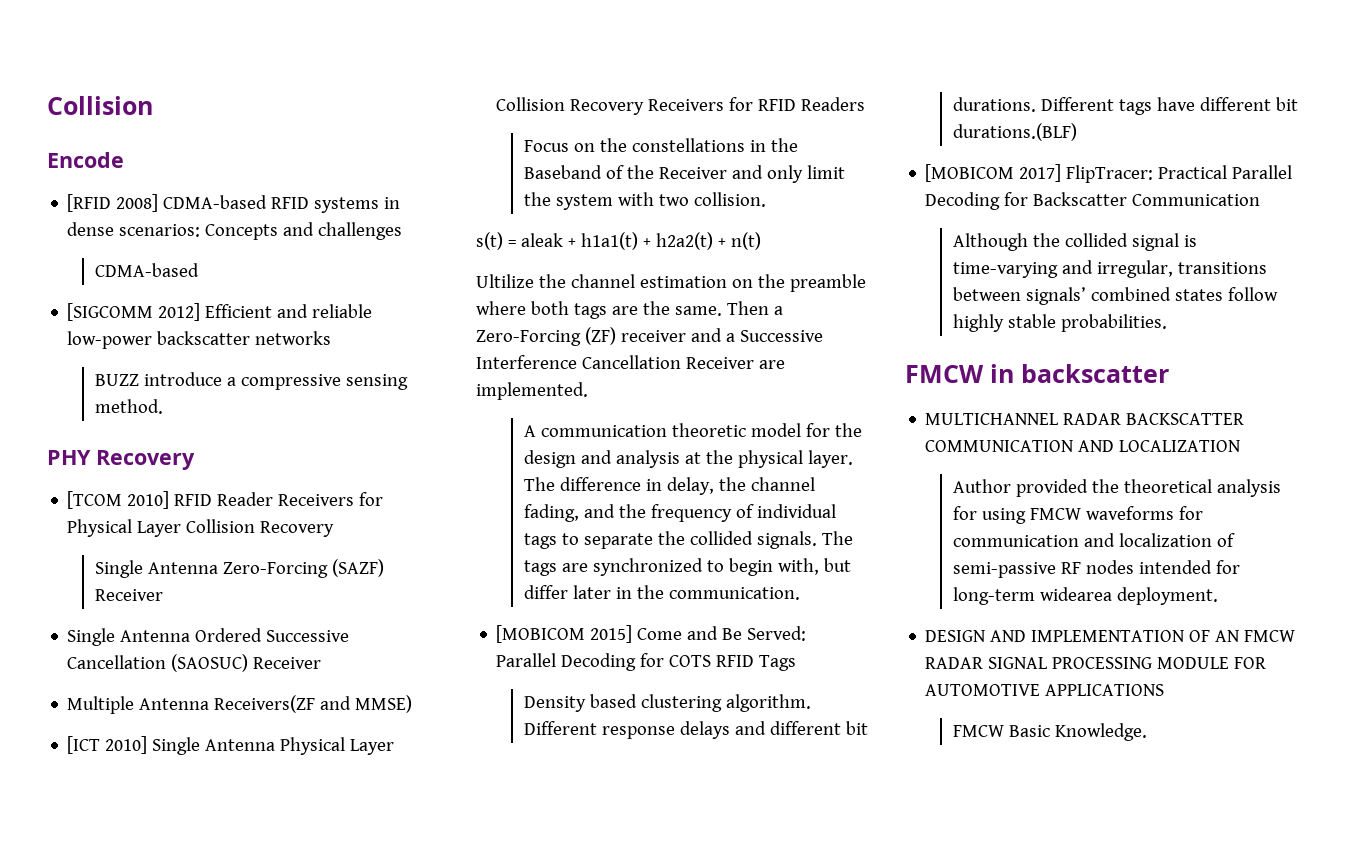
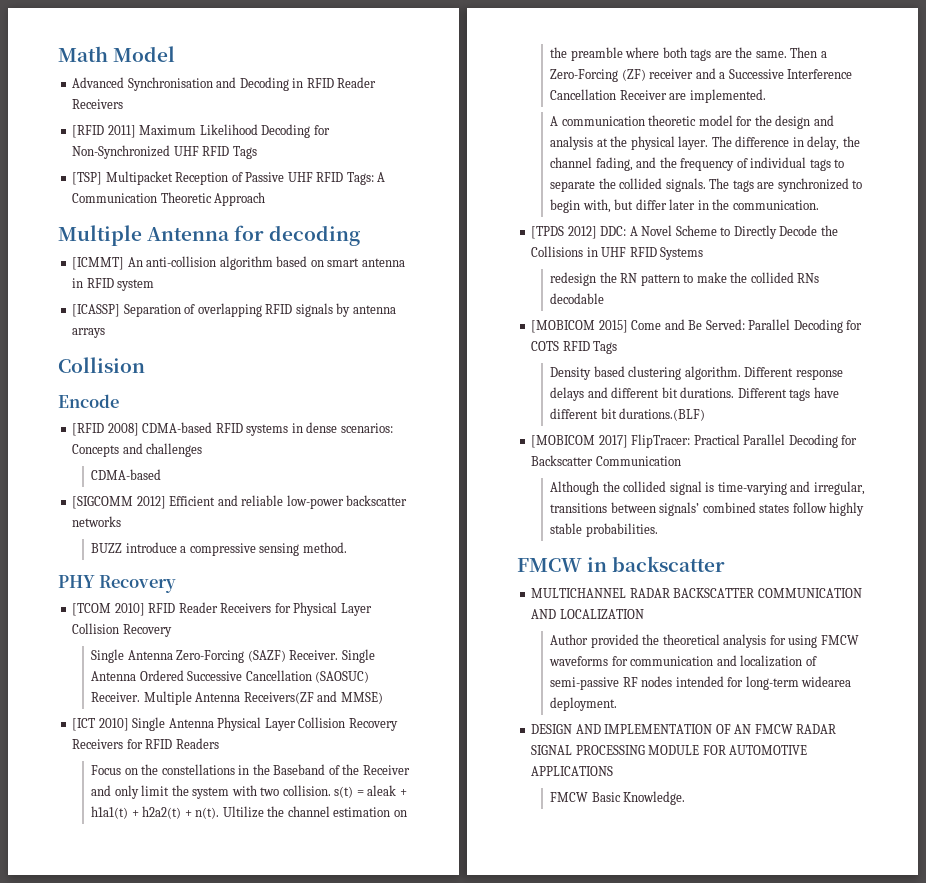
(47, 105) none -> [58,46,176,62] [72,77,377,91] [72,99,124,109] [72,124,330,138] [72,145,257,159] [72,171,386,185] [72,192,266,206] [58,225,361,246] [72,256,405,270] [72,278,155,291] [72,303,396,317] [72,328,106,338] Math Model // Advanced Synchronisation and Decoding in RFID Reader Receivers // [RFID 2011] Maximum Likelihood Decoding for Non-Synchronized UHF RFID Tags // [TSP] Multipacket Reception of Passive UHF RFID Tags: A Communication Theoretic Approach // Multiple Antenna for decoding // [ICMMT] An anti-collision algorithm based on smart antenna in RFID system // [ICASSP] Separation of overlapping RFID signals by antenna arrays //
[94,589,163,601] Receiver // -> [289,650,339,660] Receiver.
[253,657,322,669] Receiver // -> [91,692,141,702] Receiver.
(766, 199) // -> (331, 790) none
[730,232,761,250] n(t) // -> [195,807,220,819] n(t).
(800, 593) none -> [531,225,838,239] [531,246,704,260] [550,272,820,286] [550,293,605,304] // [TPDS 2012] DDC: A Novel Scheme to Directly Decode the Collisions in UHF RFID Systems // redesign the RN pattern to make the collided RNs decodable

